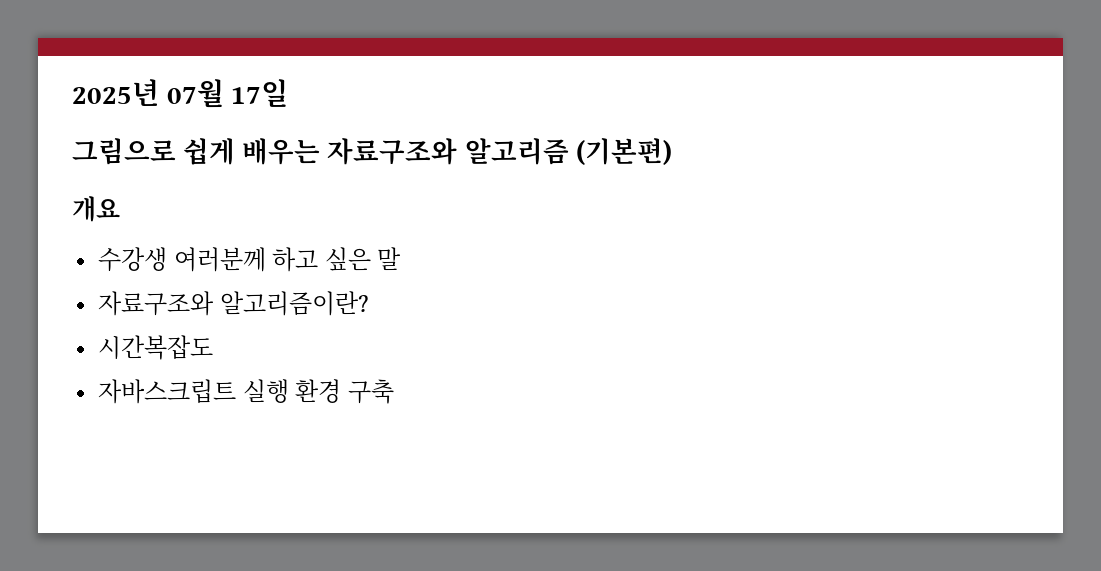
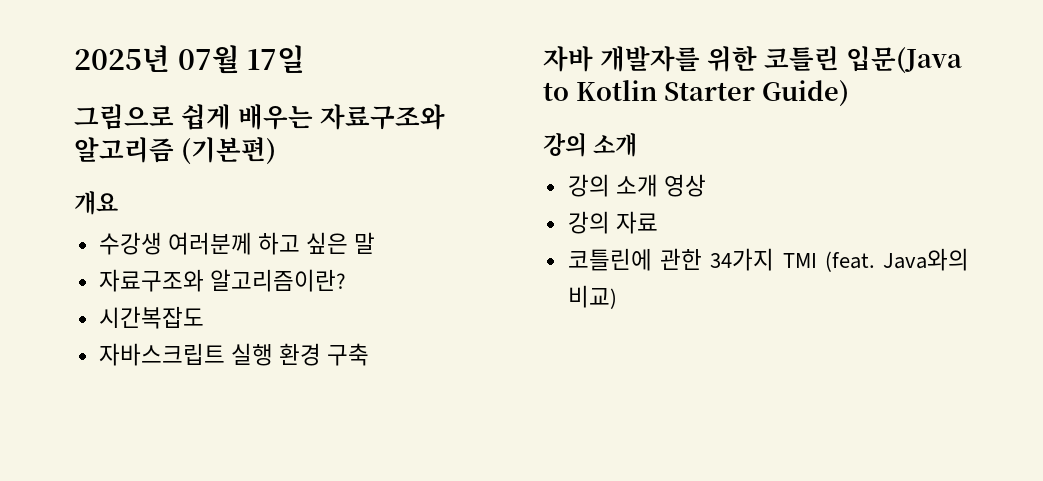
(394, 391) none -> [543,46,962,74] [543,80,849,107] [543,133,638,157] [567,174,706,197] [567,211,658,234] [567,248,969,272] [567,285,617,309] // 자바 개발자를 위한 코틀린 입문(Java to Kotlin Starter Guide) // 강의 소개 // 강의 소개 영상 // 강의 자료 // 코틀린에 관한 34가지 TMI (feat. Java와의 비교)

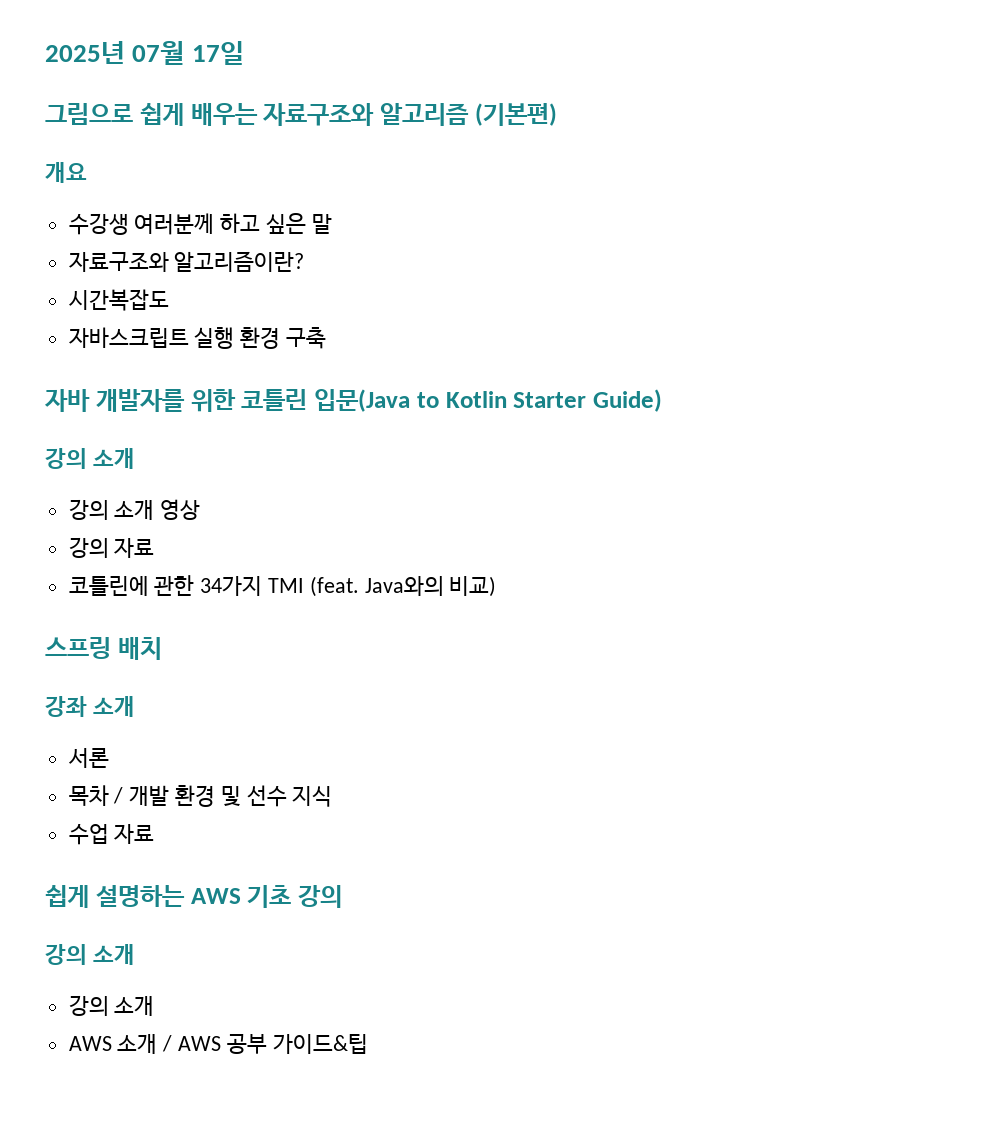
(617, 297) none -> [45,637,162,660] [45,696,136,717] [67,748,109,768] [68,785,333,807] [68,824,155,845] [45,885,342,908] [45,944,136,965] [68,995,155,1016] [68,1034,368,1054] // 스프링 배치 // 강좌 소개 // 서론 // 목차 / 개발 환경 및 선수 지식 // 수업 자료 // 쉽게 설명하는 AWS 기초 강의 // 강의 소개 // 강의 소개 // AWS 소개 / AWS 공부 가이드&팁

